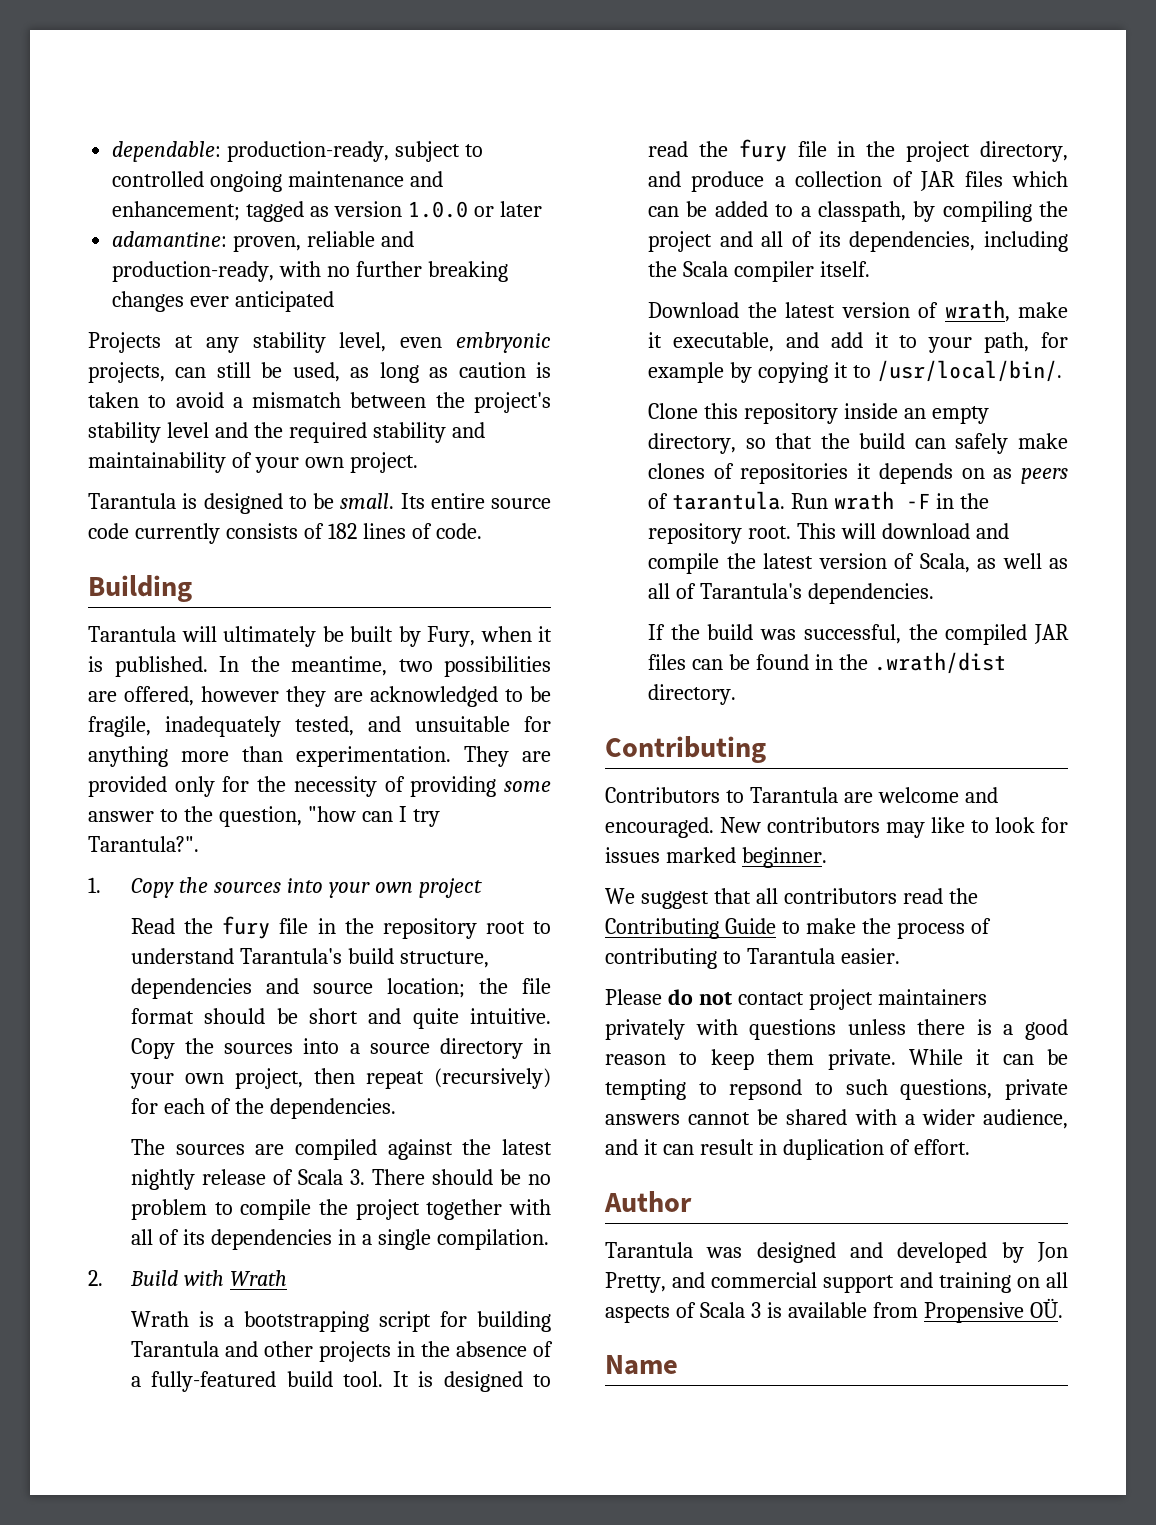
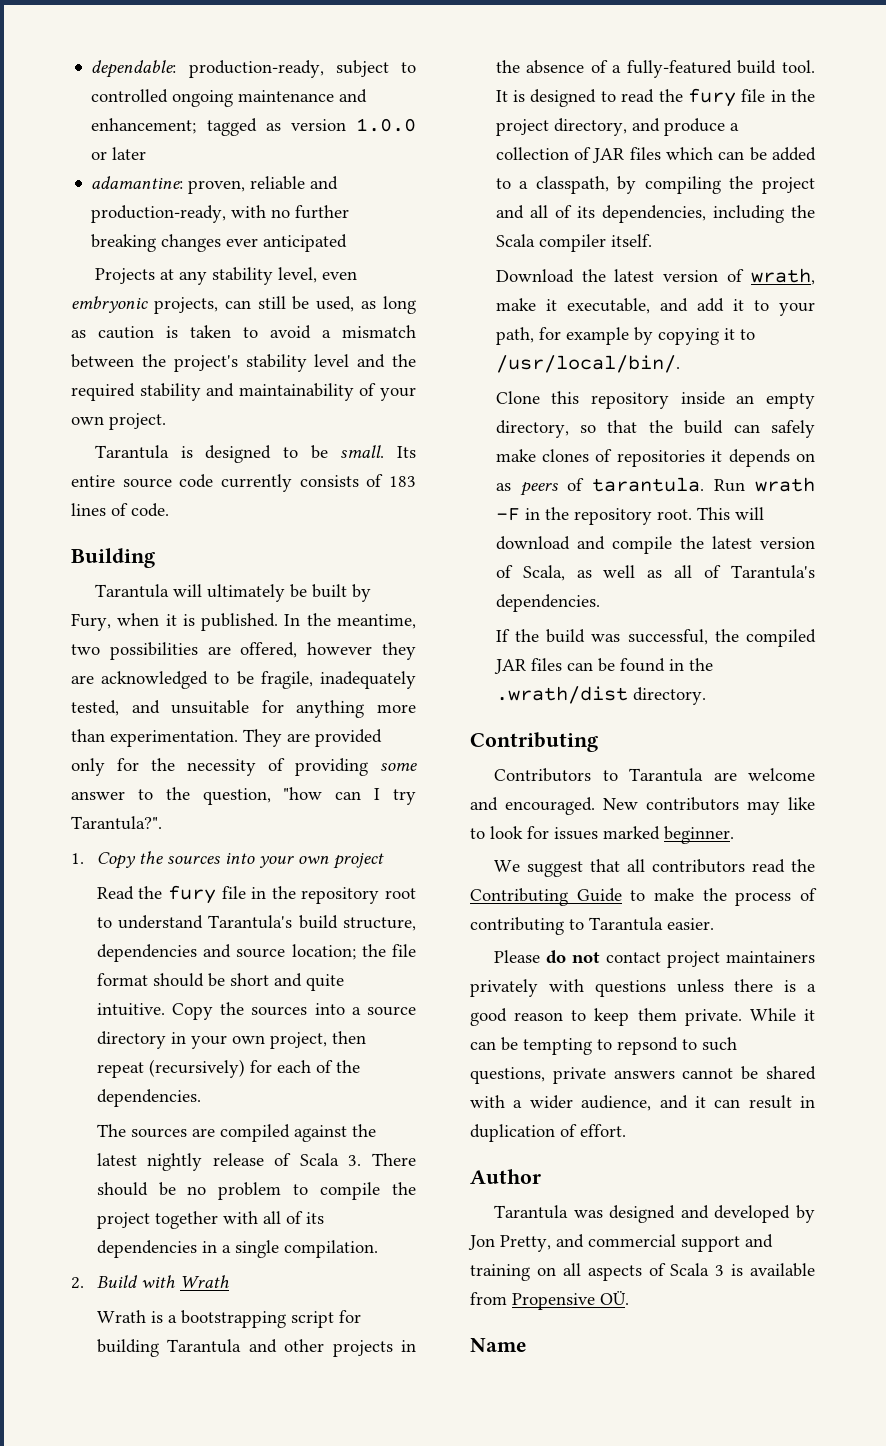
[327,523,357,539] 182 -> [389,476,416,487] 183

